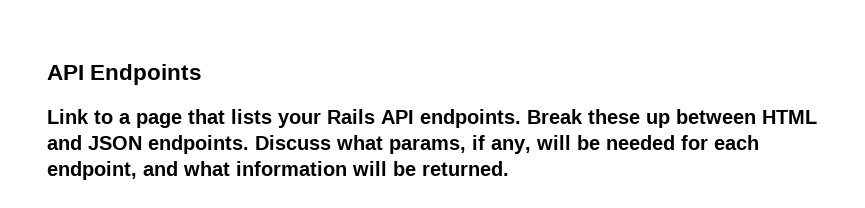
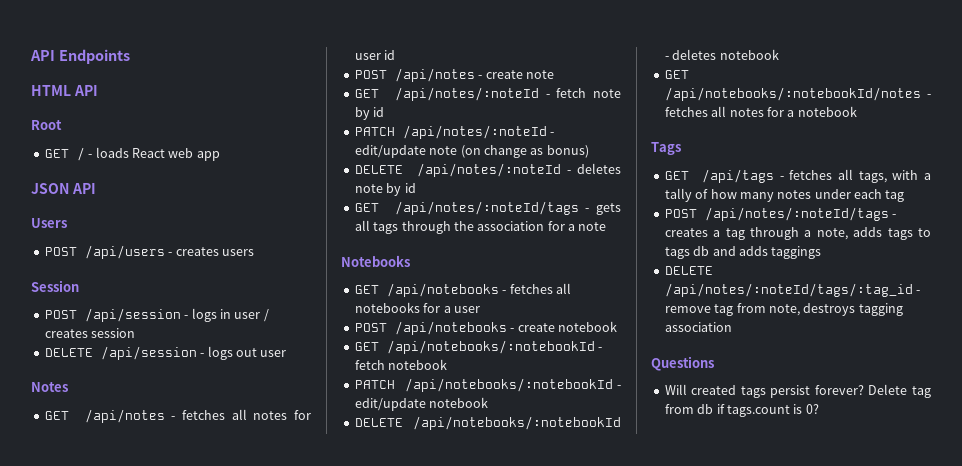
[47,109,817,128] [47,135,759,154] [47,161,509,180] Link to a page that lists your Rails API endpoints. Break these up between HTML and JSON endpoints. Discuss what params, if any, will be needed for each endpoint, and what information will be returned. -> [31,85,98,96] [31,120,62,130] [44,147,220,161] [31,183,96,194] [31,218,67,228] [44,245,254,259] [31,280,79,292] [44,308,269,322] [44,328,136,338] [44,346,287,360] [31,382,68,392] [44,409,311,423] [354,50,396,60] [354,68,554,82] [354,87,621,101] [354,107,385,120] [354,125,555,139] [354,145,589,158] [354,163,621,177] [354,183,416,196] [354,201,621,215] [354,220,607,234] [341,255,410,267] [354,283,571,297] [354,302,480,313] [354,321,617,335] [354,340,603,354] [354,359,448,370] [354,378,621,392] [354,397,489,411] [354,416,621,430] [664,49,779,60] [664,70,689,79] [664,87,931,101] [664,106,857,117] [651,142,681,155] [664,169,931,183] [664,188,905,202] [664,207,897,221] [664,227,931,240] [664,246,822,259] [664,266,713,275] [664,283,921,297] [664,303,903,316] [664,322,732,332] [651,356,714,371] [664,384,931,398] [664,404,819,417] HTML API // Root // GET / - loads React web app // JSON API // Users // POST /api/users - creates users // Session // POST /api/session - logs in user / creates session // DELETE /api/session - logs out user // Notes // GET /api/notes - fetches all notes for user id // POST /api/notes - create note // GET /api/notes/:noteId - fetch note by id // PATCH /api/notes/:noteId - edit/update note (on change as bonus) // DELETE /api/notes/:noteId - deletes note by id // GET /api/notes/:noteId/tags - gets all tags through the association for a note // Notebooks // GET /api/notebooks - fetches all notebooks for a user // POST /api/notebooks - create notebook // GET /api/notebooks/:notebookId - fetch notebook // PATCH /api/notebooks/:notebookId - edit/update notebook // DELETE /api/notebooks/:notebookId - deletes notebook // GET /api/notebooks/:notebookId/notes - fetches all notes for a notebook // Tags // GET /api/tags - fetches all tags, with a tally of how many notes under each tag // POST /api/notes/:noteId/tags - creates a tag through a note, adds tags to tags db and adds taggings // DELETE /api/notes/:noteId/tags/:tag_id - remove tag from note, destroys tagging association // Questions // Will created tags persist forever? Delete tag from db if tags.count is 0?

